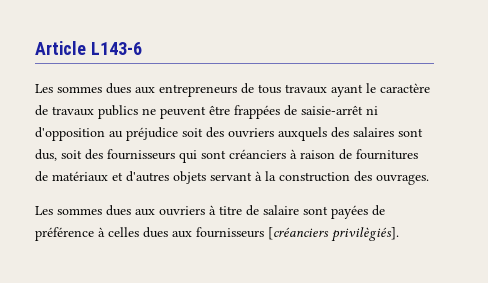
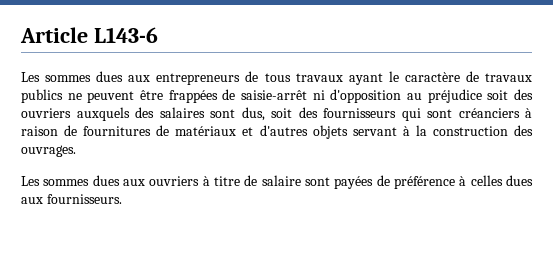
[196,227,399,242] fournisseurs [créanciers privilègiés]. -> [46,194,122,204] fournisseurs.

